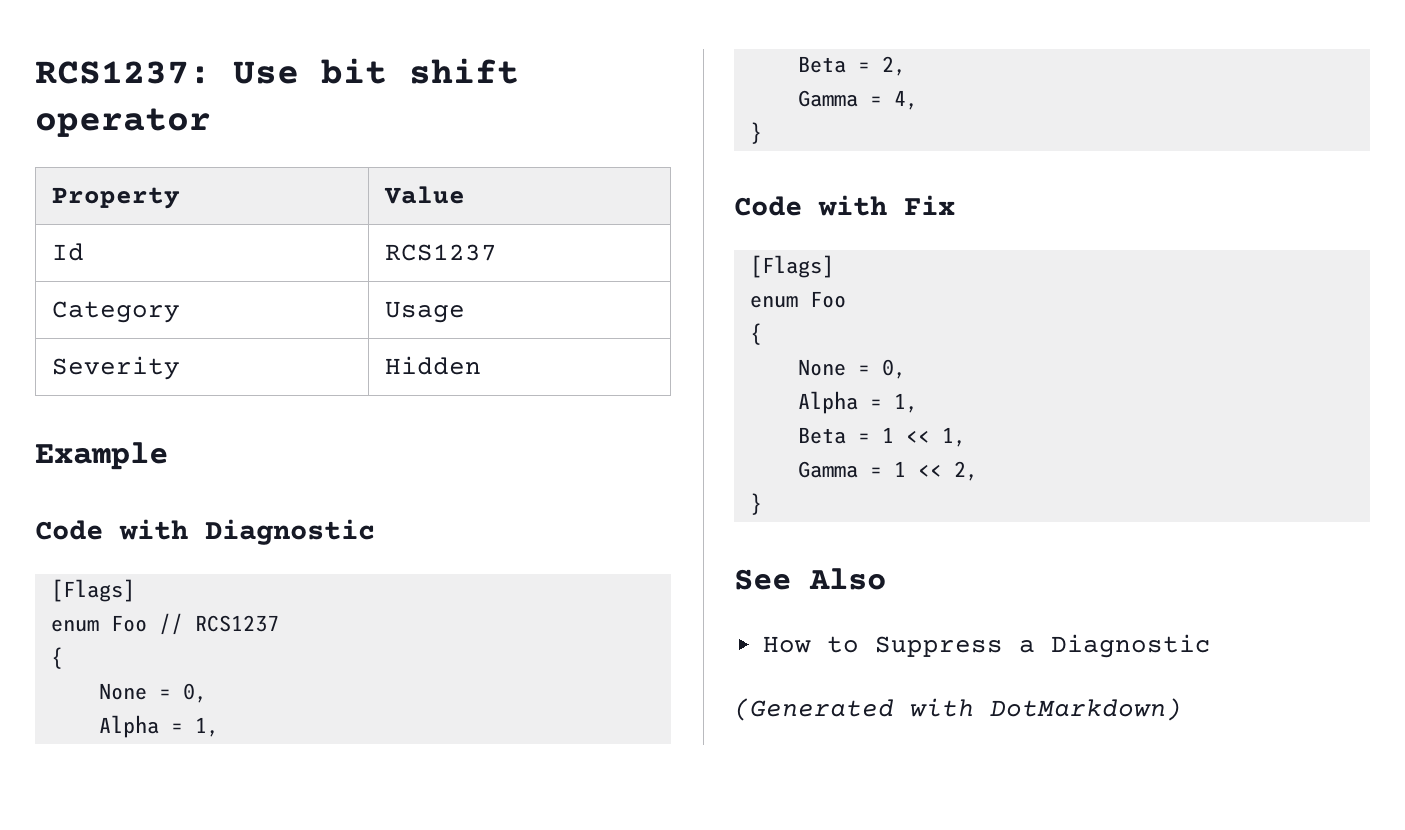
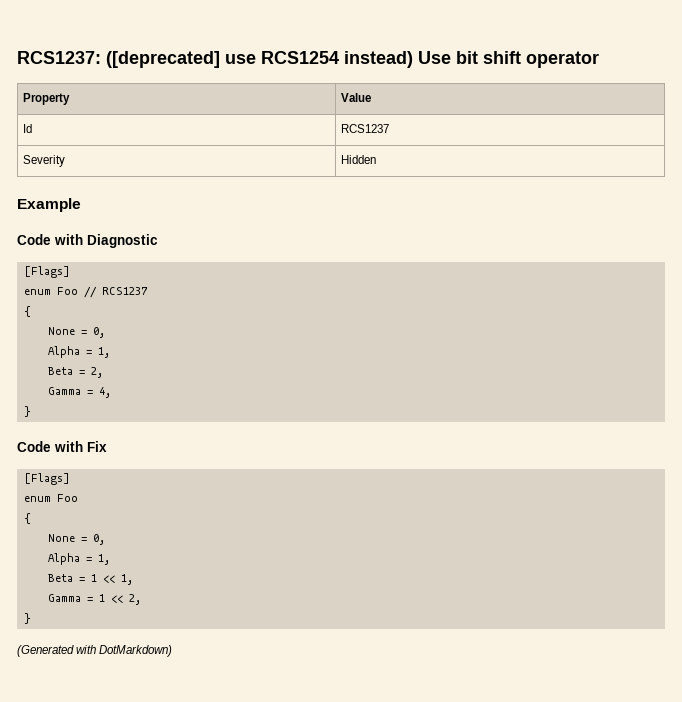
(211, 72) none -> [106,51,413,68] ([deprecated] use RCS1254 instead)
[52,301,181,323] [385,301,466,323] // Category | Usage -> (389, 128) none
[734,568,886,590] [762,634,1211,658] // See Also // How to Suppress a Diagnostic -> (31, 618) none

